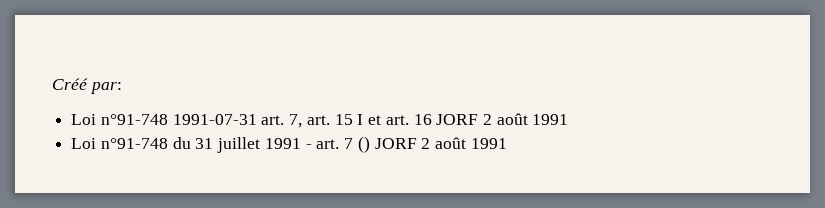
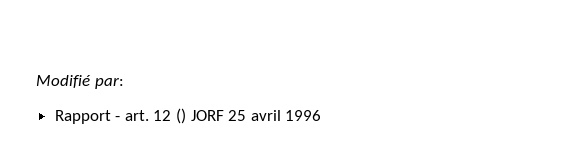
[52,78,88,90] Créé -> [36,75,91,88] Modifié
[71,113,569,128] [71,137,301,153] Loi n°91-748 1991-07-31 art. 7, art. 15 I et art. 16 JORF 2 août 1991 // Loi n°91-748 du 31 juillet 1991 -> [54,110,111,124] Rapport
[344,138,354,149] 7 -> [153,110,172,121] 12
[421,137,507,149] 2 août 1991 -> [228,110,322,121] 25 avril 1996

